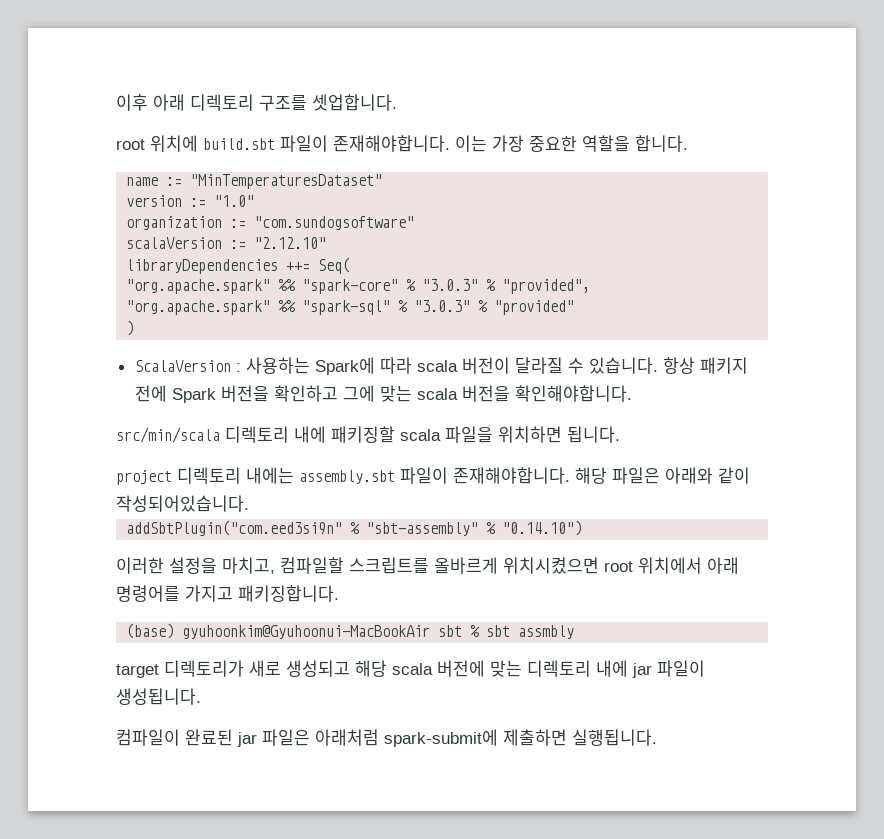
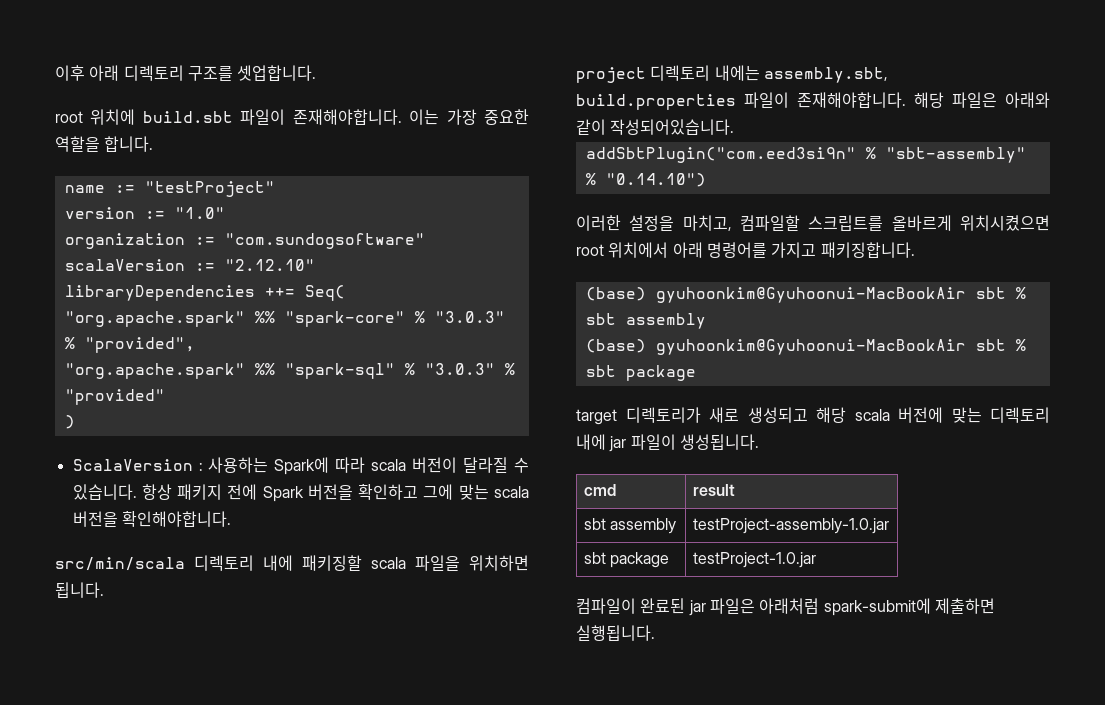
[190,174,383,189] "MinTemperaturesDataset" -> [144,181,275,197] "testProject"
[299,470,395,484] assembly.sbt -> [763,67,888,83] [576,94,736,110] assembly.sbt, build.properties
[518,625,575,639] assmbly -> [625,313,706,329] [585,339,1026,355] [585,365,696,381] assembly // (base) gyuhoonkim@Gyuhoonui-MacBookAir sbt % sbt package
(201, 696) none -> [583,484,616,496] [692,484,735,496] [583,518,676,534] [692,518,889,534] [583,552,669,568] [692,552,816,568] // cmd | result // sbt assembly | testProject-assembly-1.0.jar // sbt package | testProject-1.0.jar

